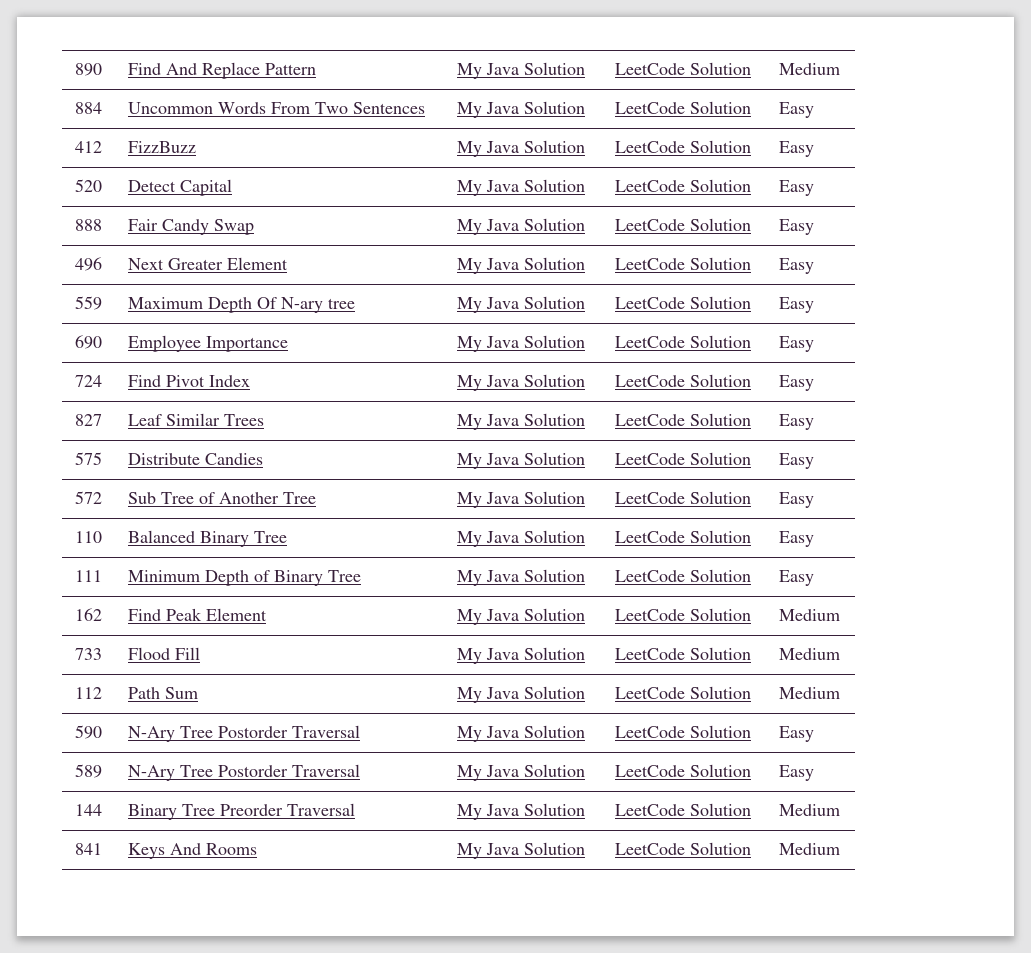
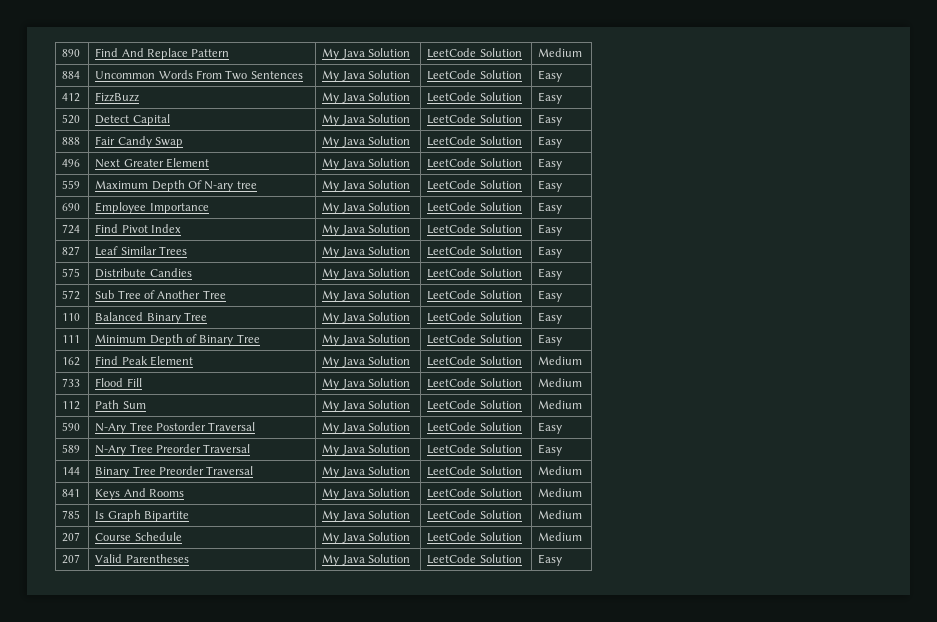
[217,765,288,777] Postorder -> [156,444,202,453] Preorder
(840, 849) none -> [62,510,81,519] [95,510,190,522] [322,510,411,522] [427,510,522,520] [538,510,583,519] [62,532,81,542] [95,532,182,541] [322,532,411,544] [427,532,522,542] [538,532,583,541] [62,554,81,564] [95,554,189,563] [322,554,411,566] [427,554,522,564] [538,554,563,566] // 785 | Is Graph Bipartite | My Java Solution | LeetCode Solution | Medium // 207 | Course Schedule | My Java Solution | LeetCode Solution | Medium // 207 | Valid Parentheses | My Java Solution | LeetCode Solution | Easy

